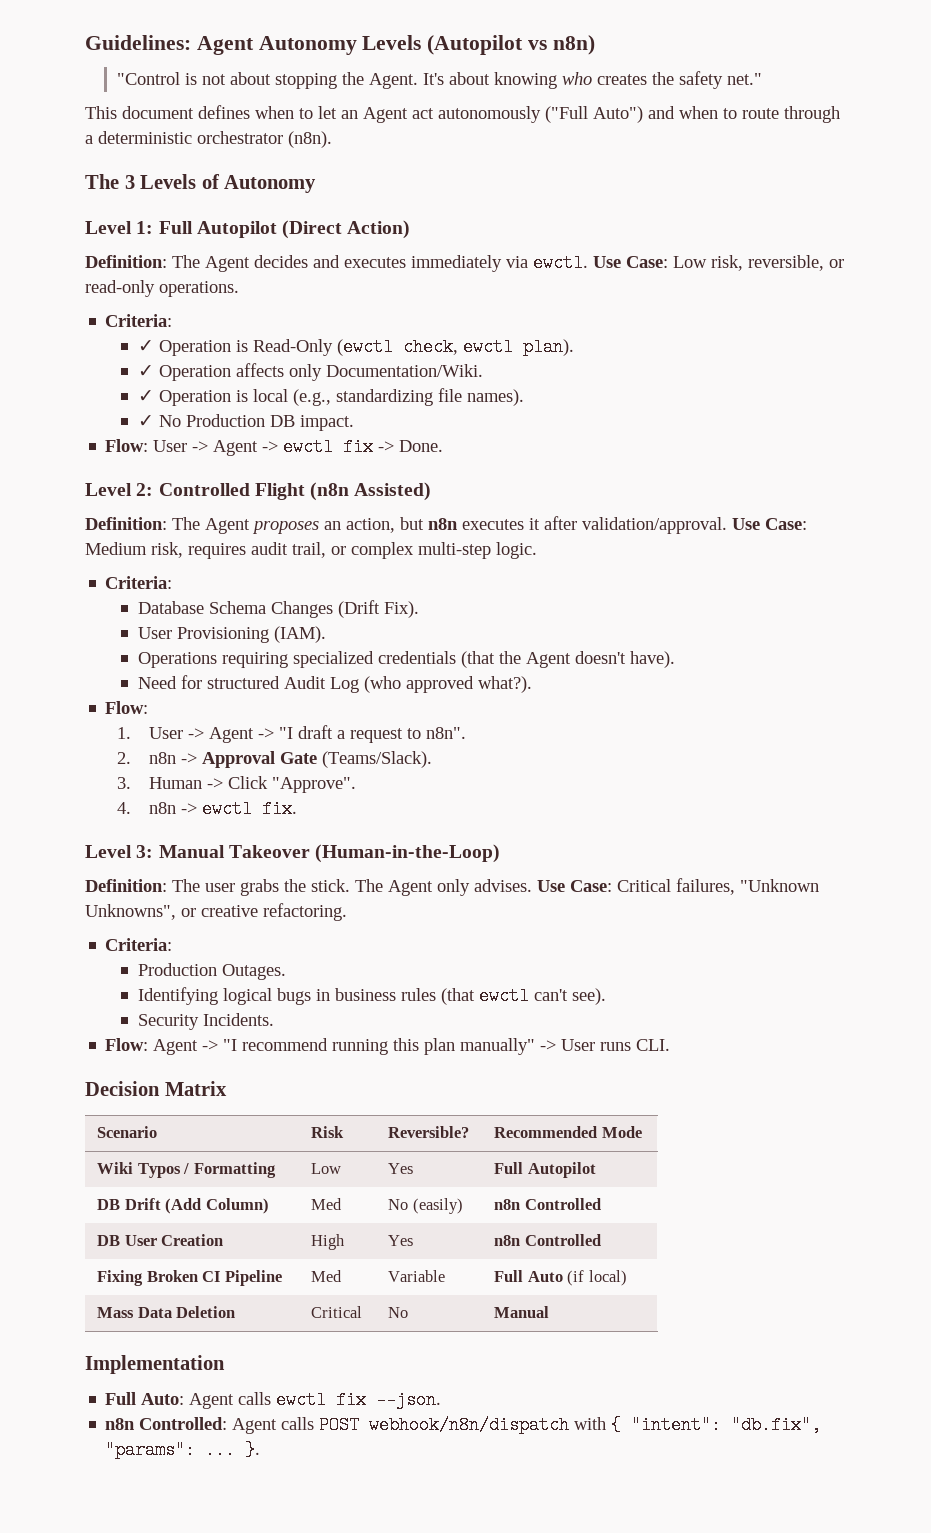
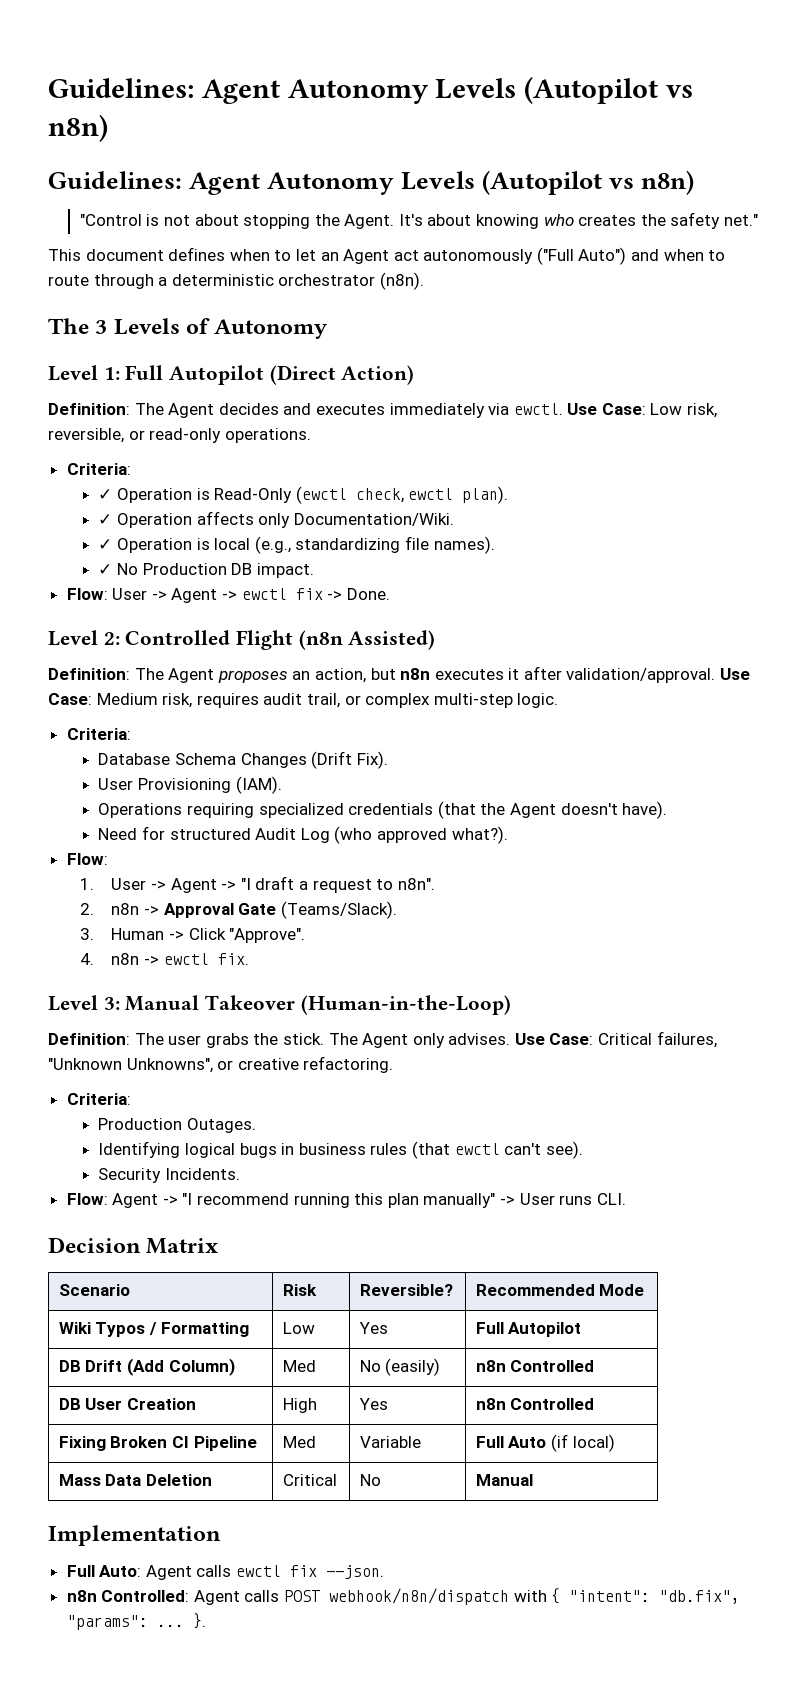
[85,35,595,55] Guidelines: Agent Autonomy Levels (Autopilot vs n8n) -> [48,76,694,104] [48,114,108,142] [48,170,695,195] Guidelines: Agent Autonomy Levels (Autopilot vs n8n) // Guidelines: Agent Autonomy Levels (Autopilot vs n8n)

